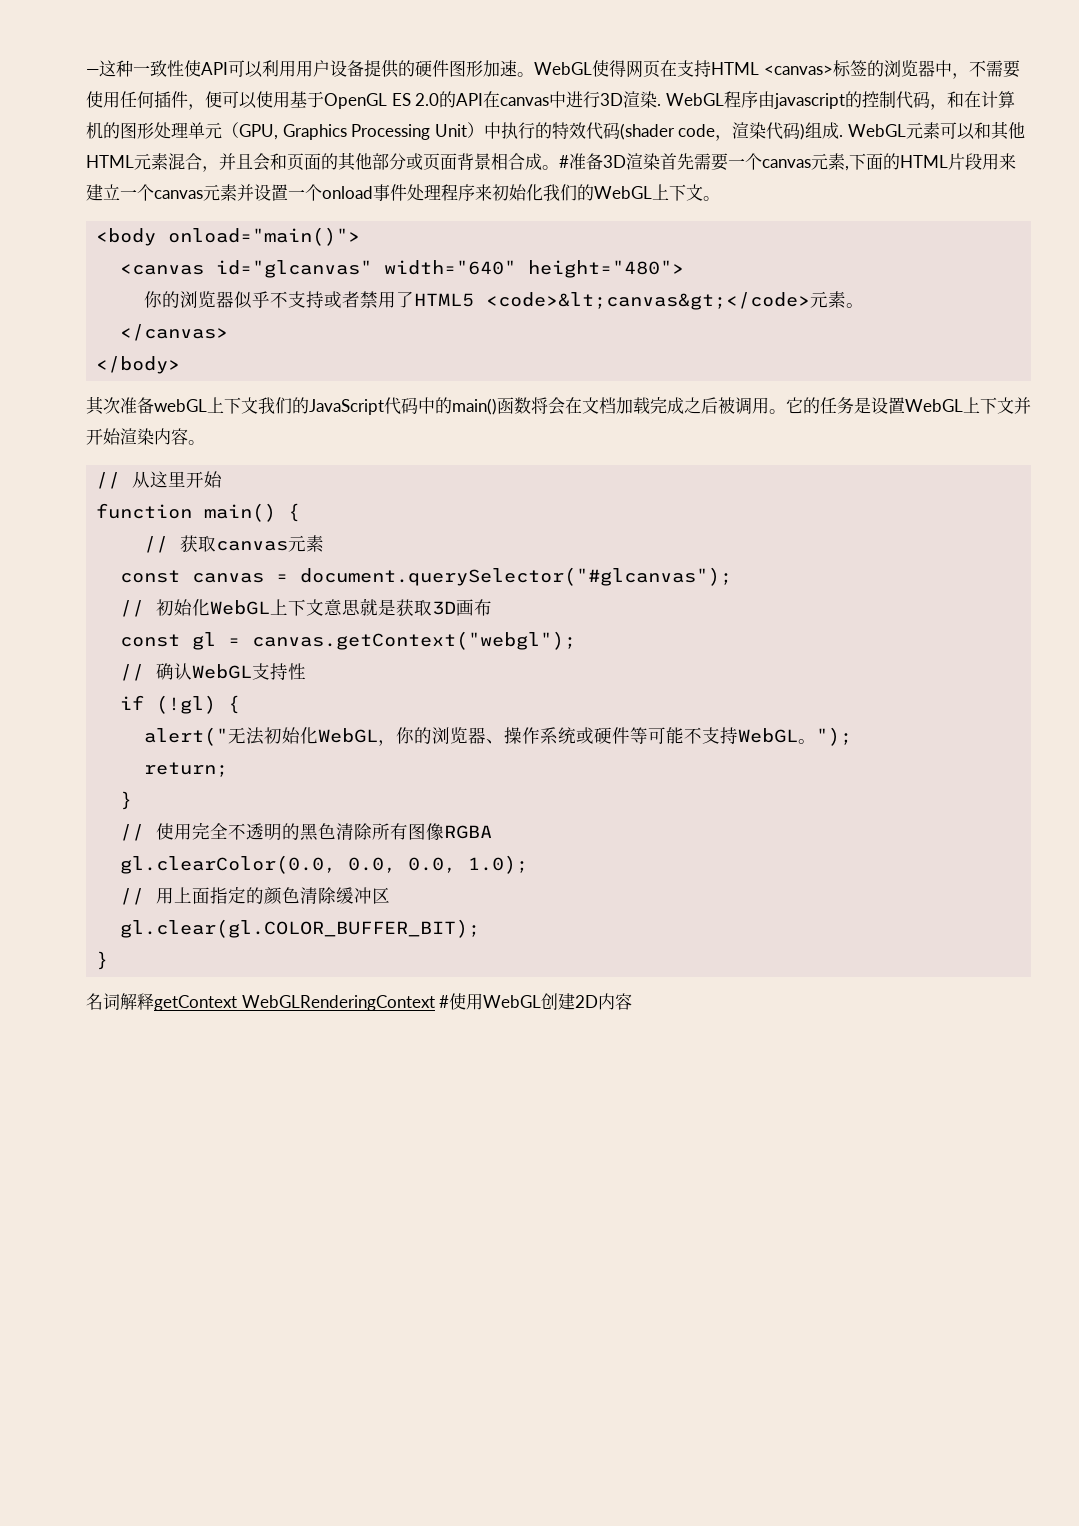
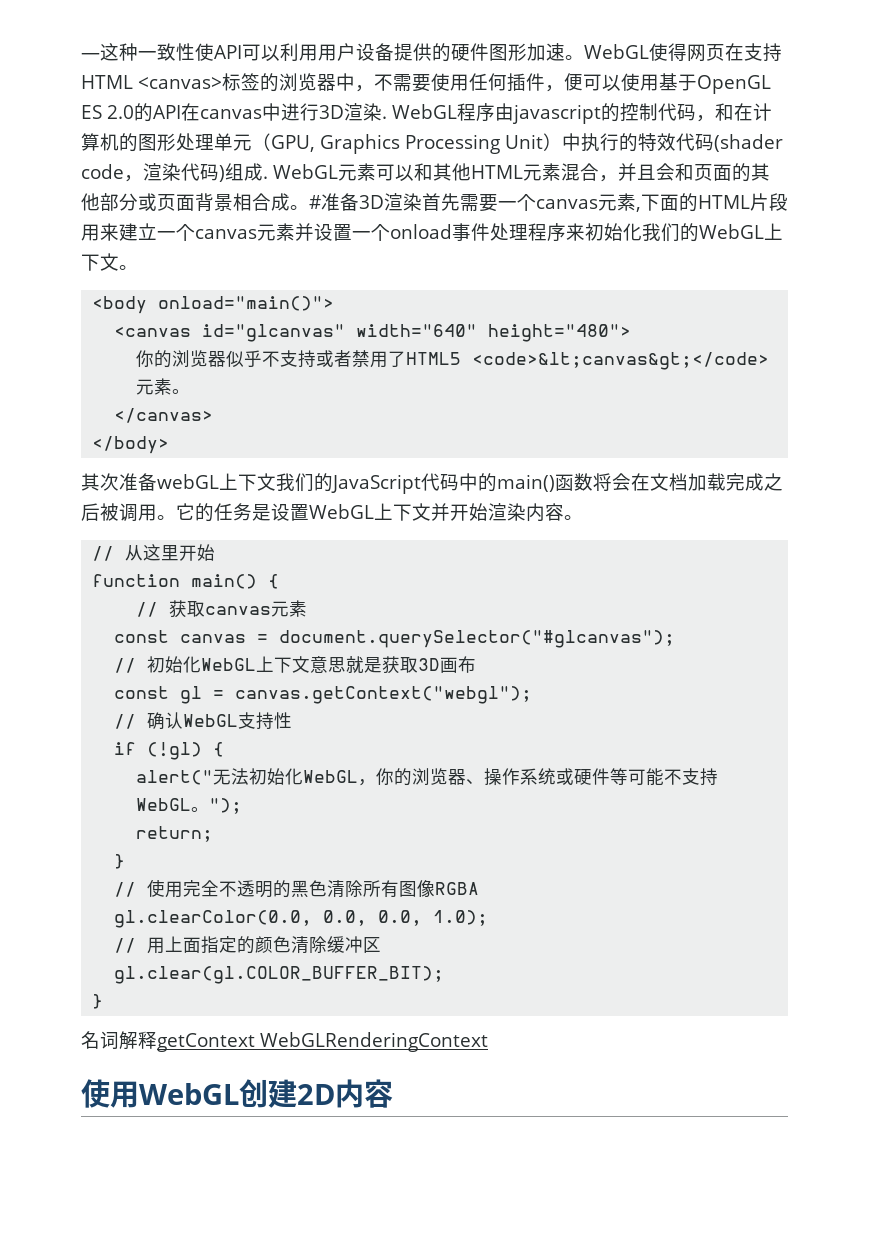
[439,995,450,1008] # -> (488, 1042) //

